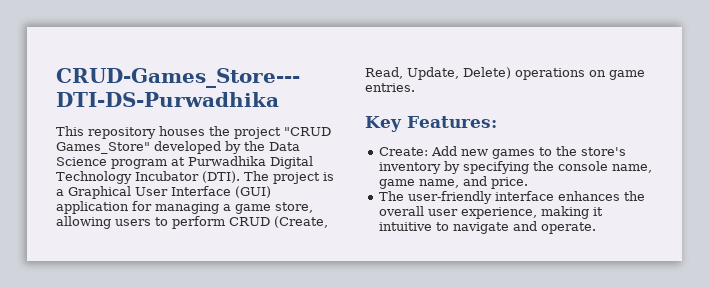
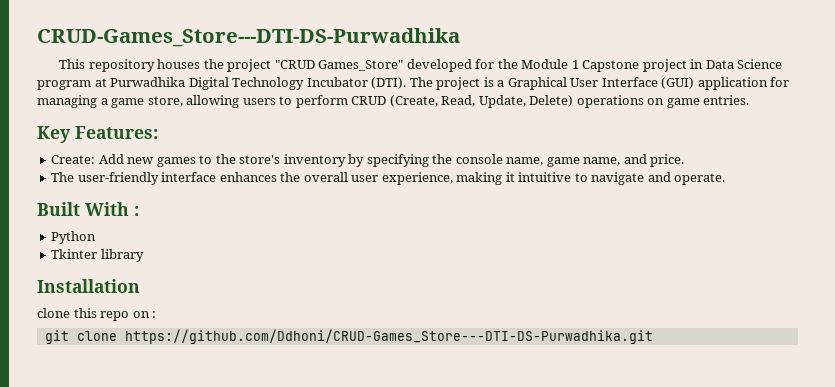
[225,141,265,154] by the -> [475,59,704,72] for the Module 1 Capstone project in
(596, 228) none -> [37,202,139,216] [51,231,97,244] [51,249,144,262] [37,279,140,293] [37,308,157,321] [44,329,653,344] // Built With : // Python // Tkinter library // Installation // clone this repo on : // git clone https://github.com/Ddhoni/CRUD-Games_Store---DTI-DS-Purwadhika.git

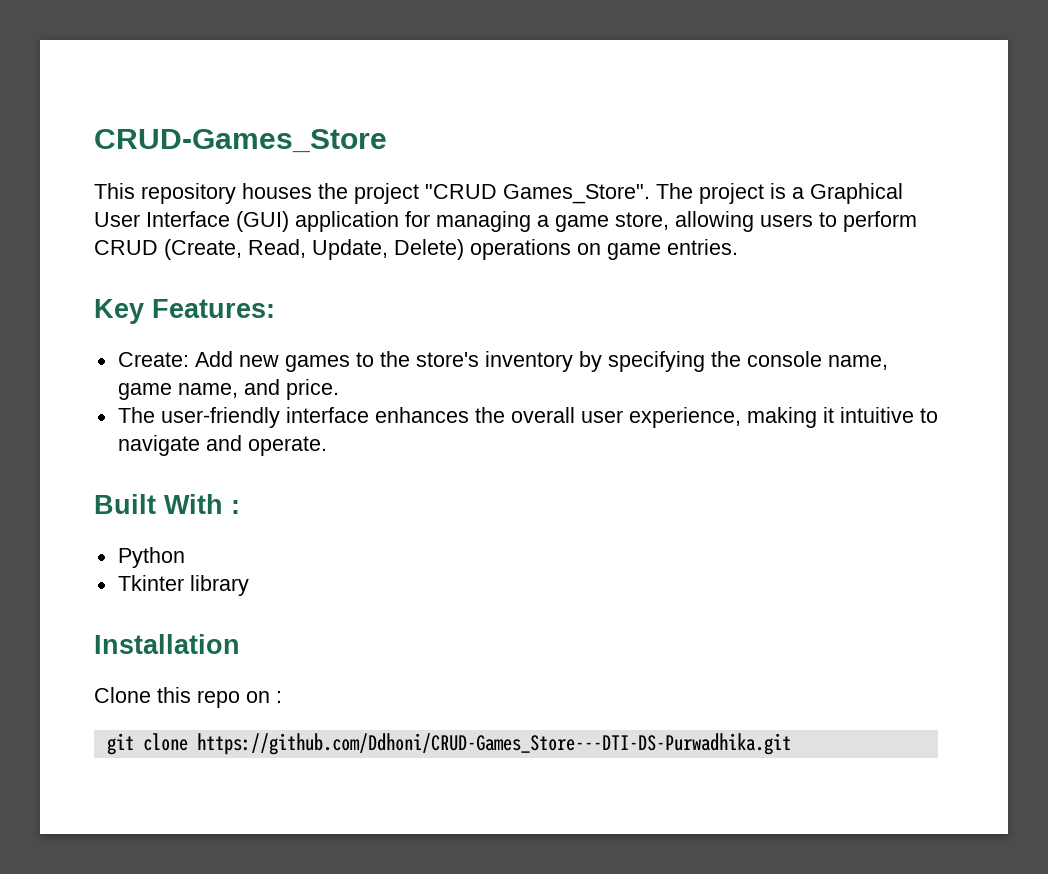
[37,28,460,47] CRUD-Games_Store---DTI-DS-Purwadhika -> [94,129,387,153] CRUD-Games_Store
[318,59,783,72] [37,77,407,90] Games_Store" developed for the Module 1 Capstone project in Data Science program at Purwadhika Digital Technology Incubator (DTI). -> [503,184,650,204] Games_Store".
[37,308,70,318] clone -> [94,687,151,703] Clone

